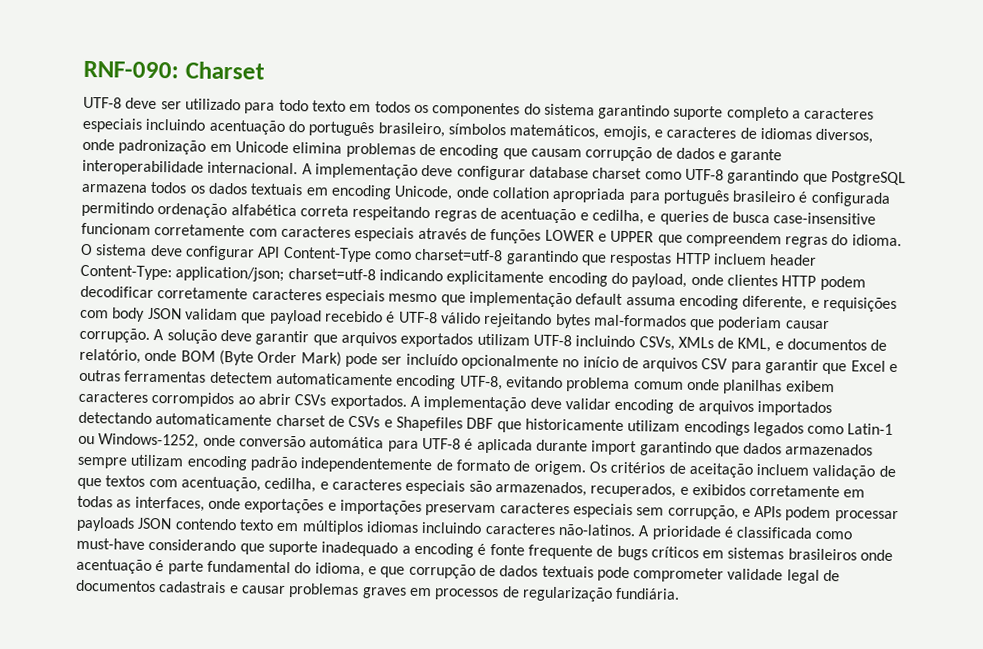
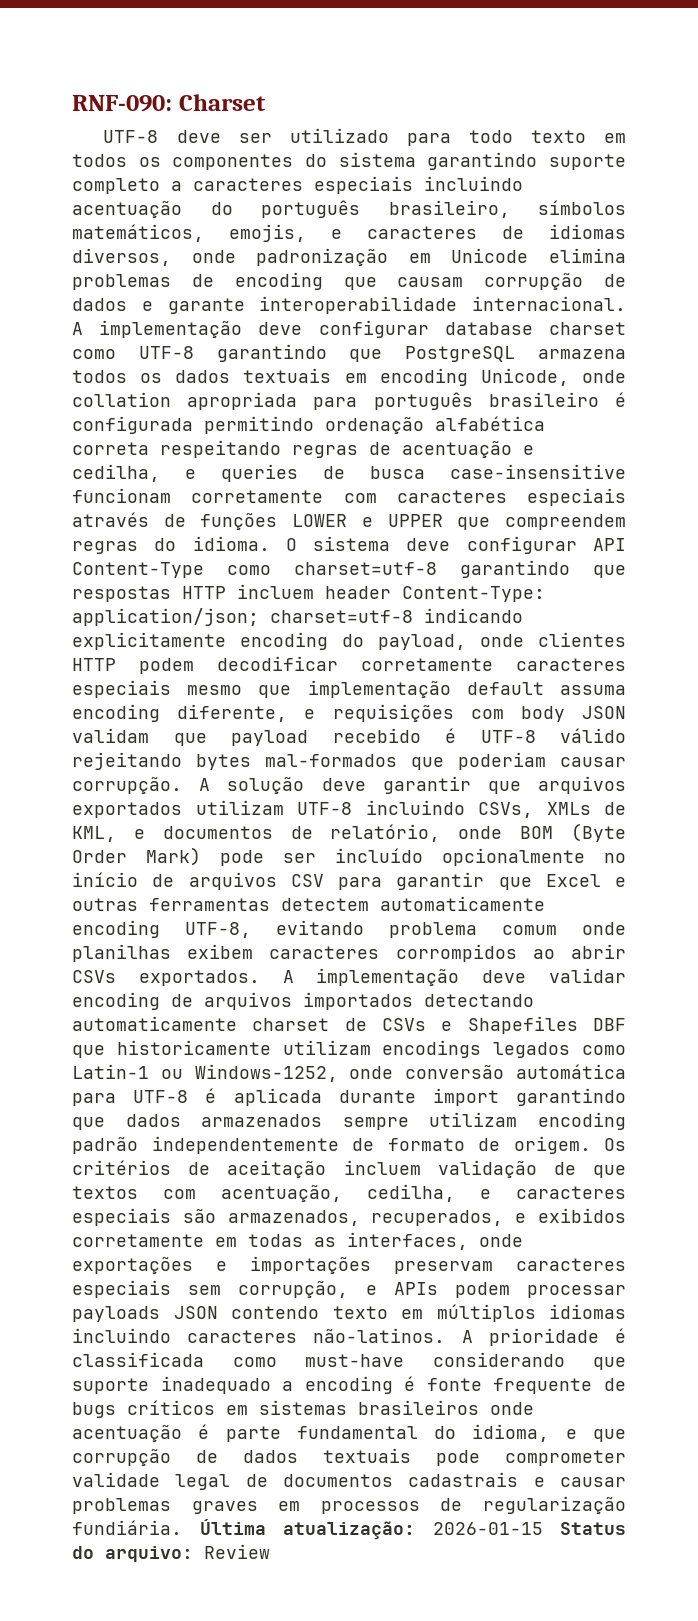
(681, 593) none -> [199,1519,626,1540] [72,1544,270,1562] Última atualização: 2026-01-15 Status do arquivo: Review

